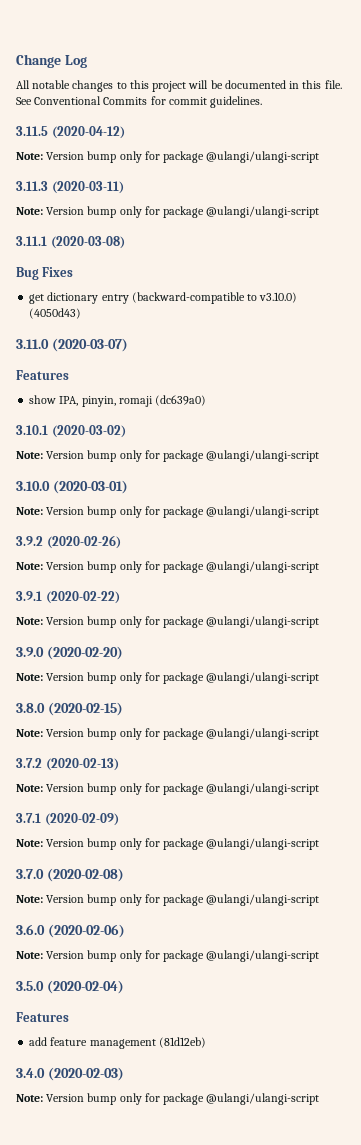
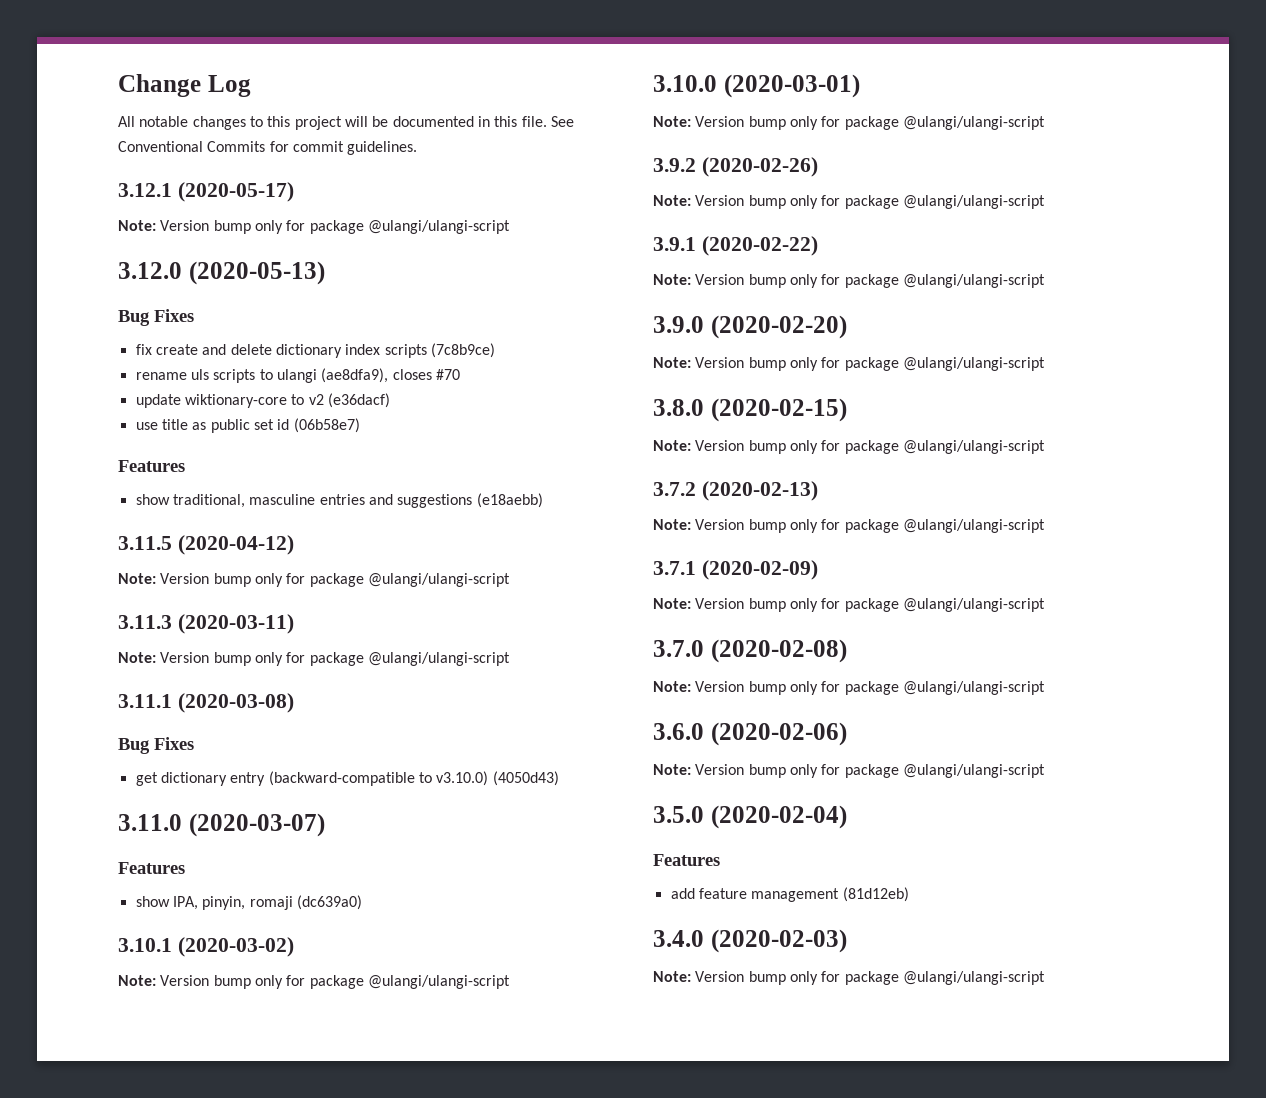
(263, 102) none -> [118,182,294,202] [118,220,510,234] [118,261,325,285] [118,309,194,326] [135,343,495,358] [135,368,460,383] [135,393,390,408] [135,418,360,433] [118,460,185,472] [135,493,543,508] // 3.12.1 (2020-05-17) // Note: Version bump only for package @ulangi/ulangi-script // 3.12.0 (2020-05-13) // Bug Fixes // fix create and delete dictionary index scripts (7c8b9ce) // rename uls scripts to ulangi (ae8dfa9), closes #70 // update wiktionary-core to v2 (e36dacf) // use title as public set id (06b58e7) // Features // show traditional, masculine entries and suggestions (e18aebb)

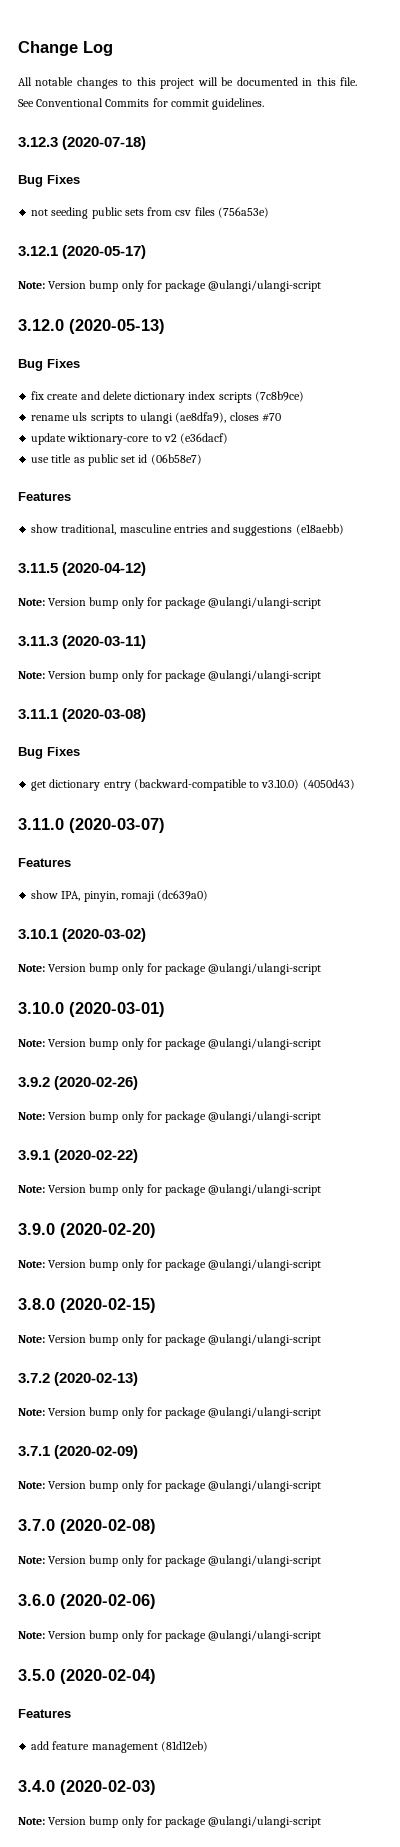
(418, 148) none -> [18,136,147,150] [18,175,80,187] [31,207,269,219] // 3.12.3 (2020-07-18) // Bug Fixes // not seeding public sets from csv files (756a53e)

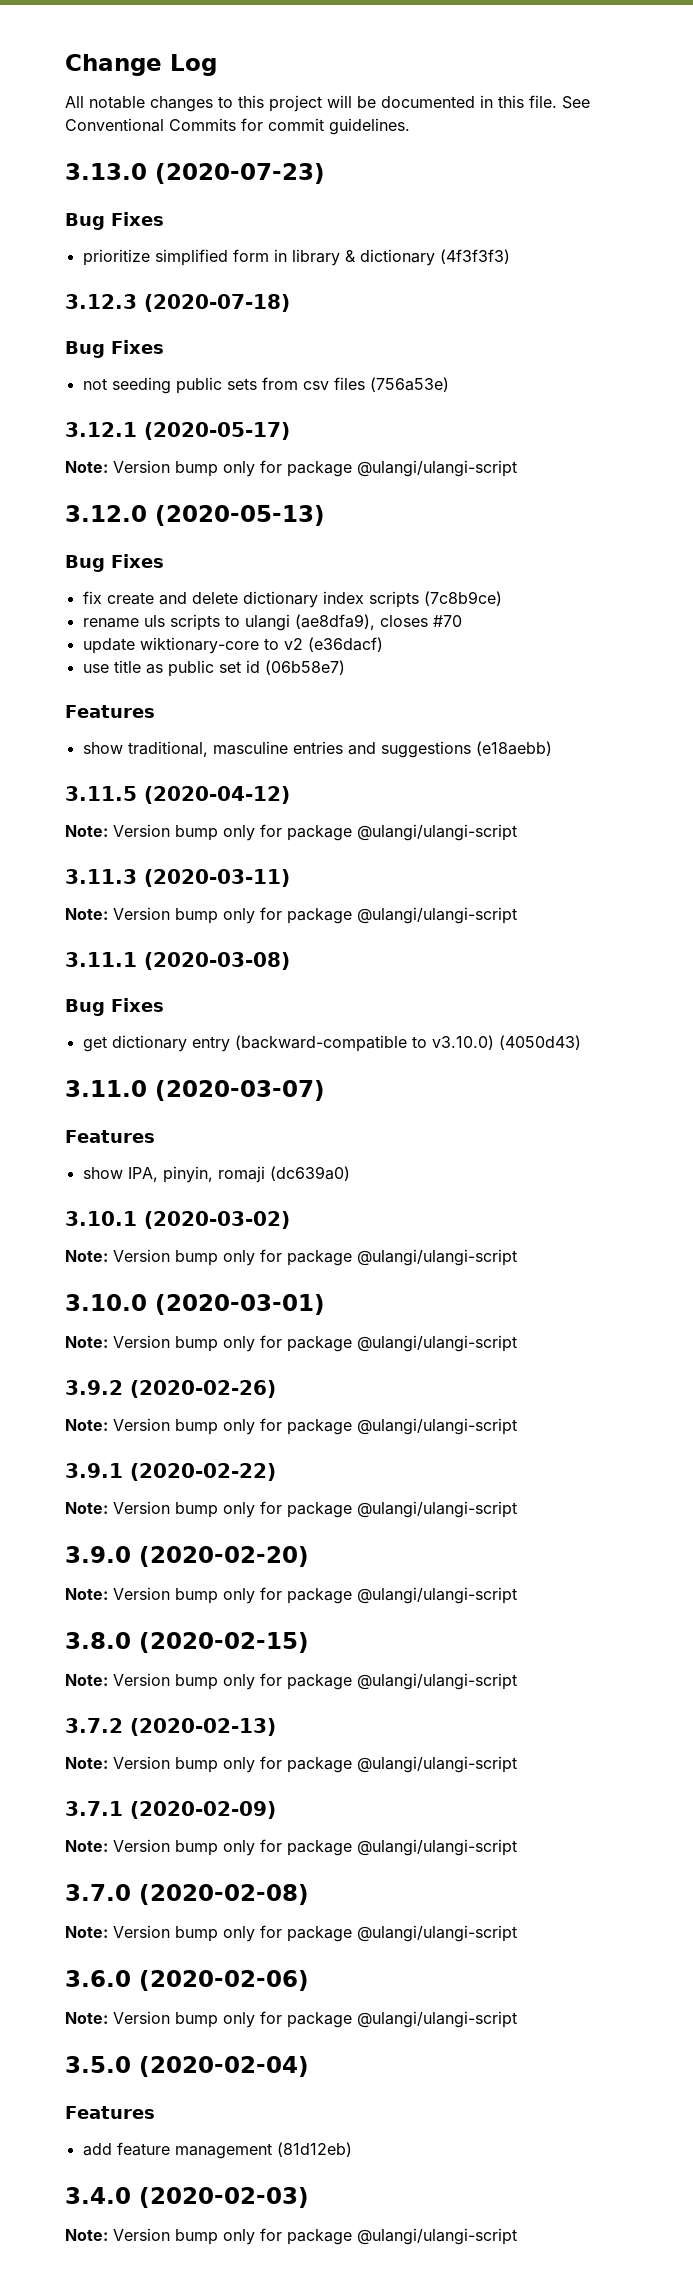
(265, 104) none -> [65,163,325,184] [65,212,164,230] [82,249,510,266] // 3.13.0 (2020-07-23) // Bug Fixes // prioritize simplified form in library & dictionary (4f3f3f3)

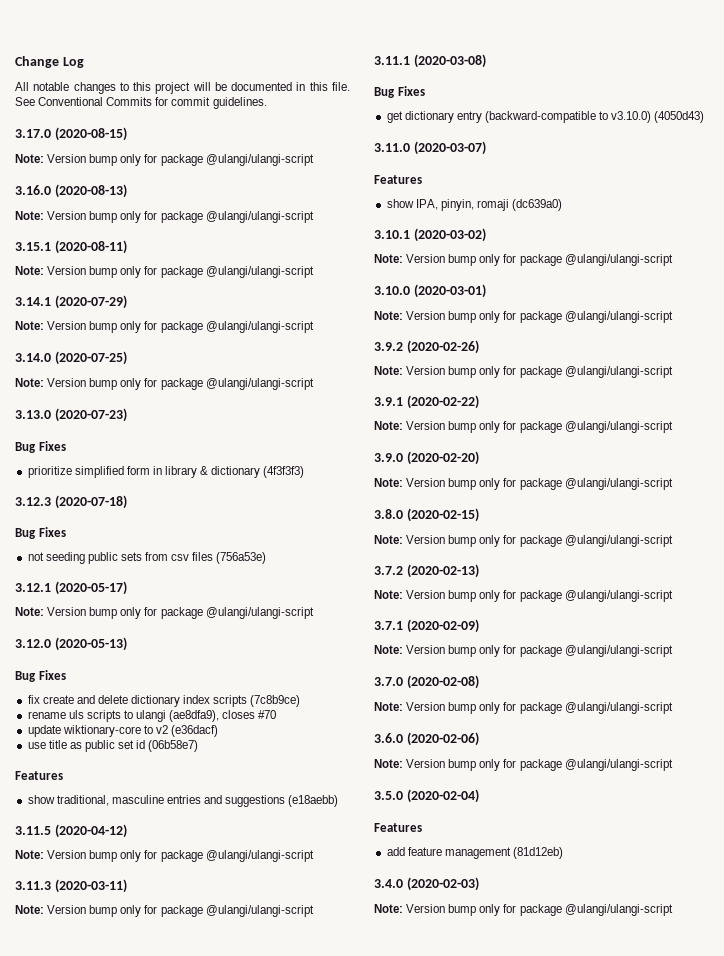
(410, 126) none -> [15,127,127,141] [15,154,314,166] [15,184,127,198] [15,211,314,223] [15,240,127,254] [15,266,314,278] [15,295,127,309] [15,321,314,333] [15,351,127,365] [15,378,314,390] // 3.17.0 (2020-08-15) // Note: Version bump only for package @ulangi/ulangi-script // 3.16.0 (2020-08-13) // Note: Version bump only for package @ulangi/ulangi-script // 3.15.1 (2020-08-11) // Note: Version bump only for package @ulangi/ulangi-script // 3.14.1 (2020-07-29) // Note: Version bump only for package @ulangi/ulangi-script // 3.14.0 (2020-07-25) // Note: Version bump only for package @ulangi/ulangi-script

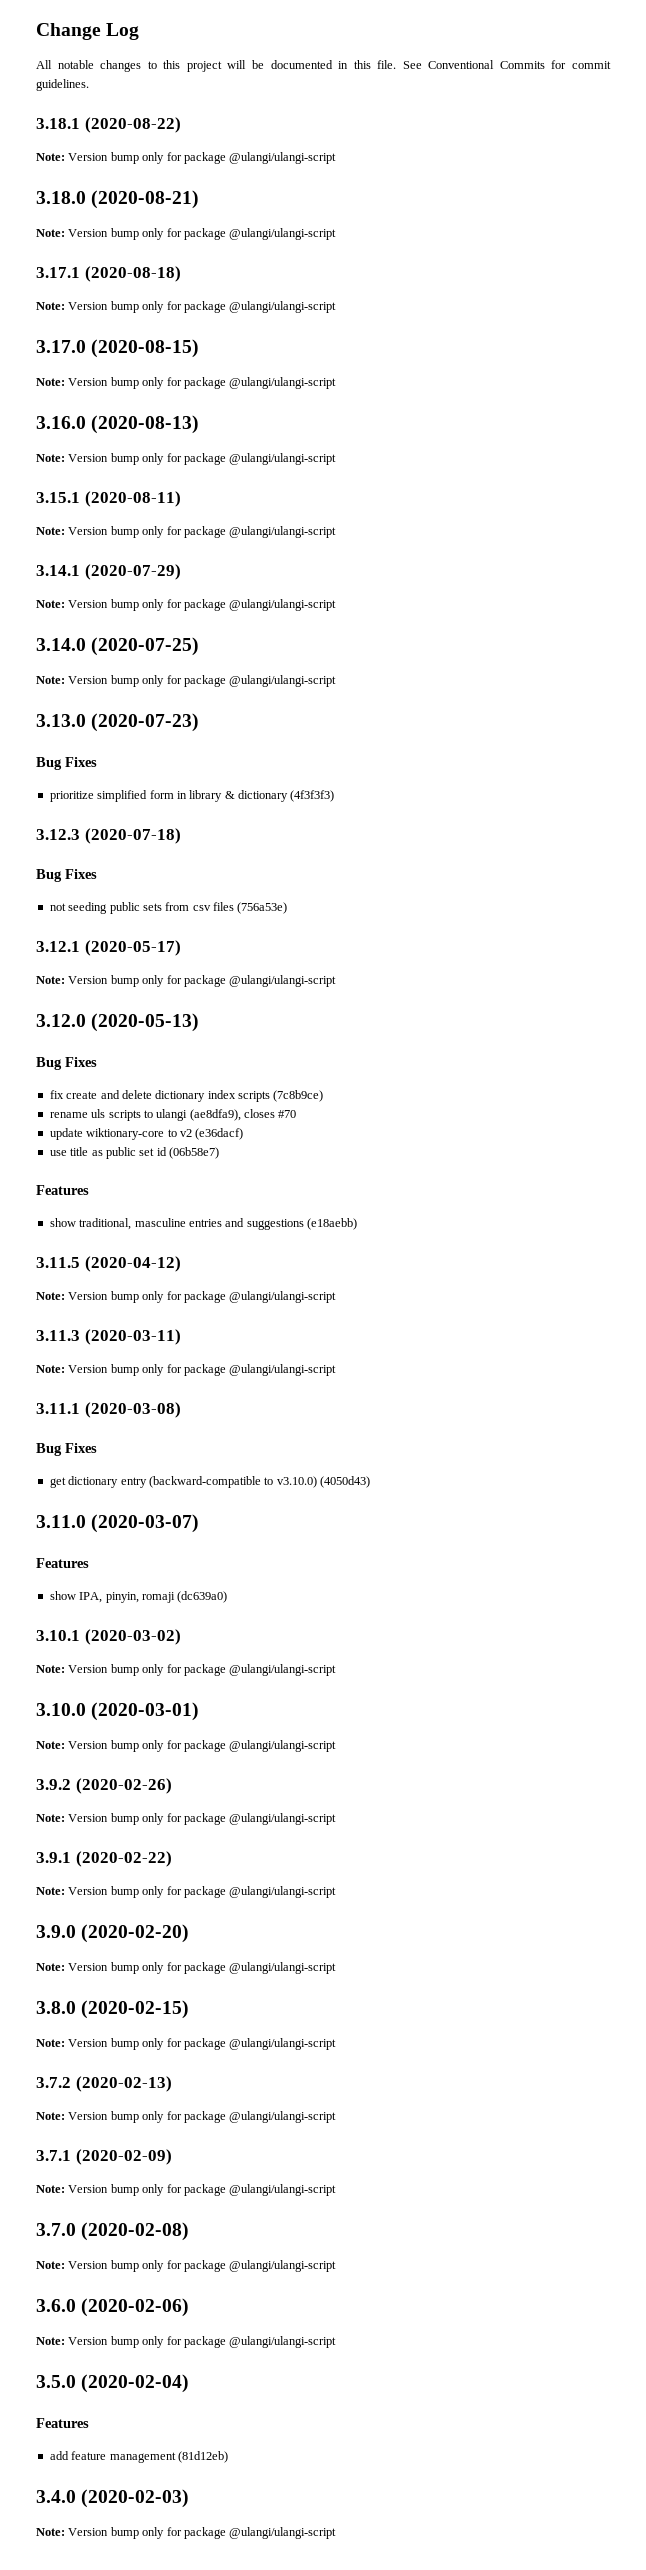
(267, 103) none -> [36,117,181,133] [36,152,337,164] [36,190,200,209] [36,228,337,240] [36,266,181,282] [36,301,337,313] // 3.18.1 (2020-08-22) // Note: Version bump only for package @ulangi/ulangi-script // 3.18.0 (2020-08-21) // Note: Version bump only for package @ulangi/ulangi-script // 3.17.1 (2020-08-18) // Note: Version bump only for package @ulangi/ulangi-script

